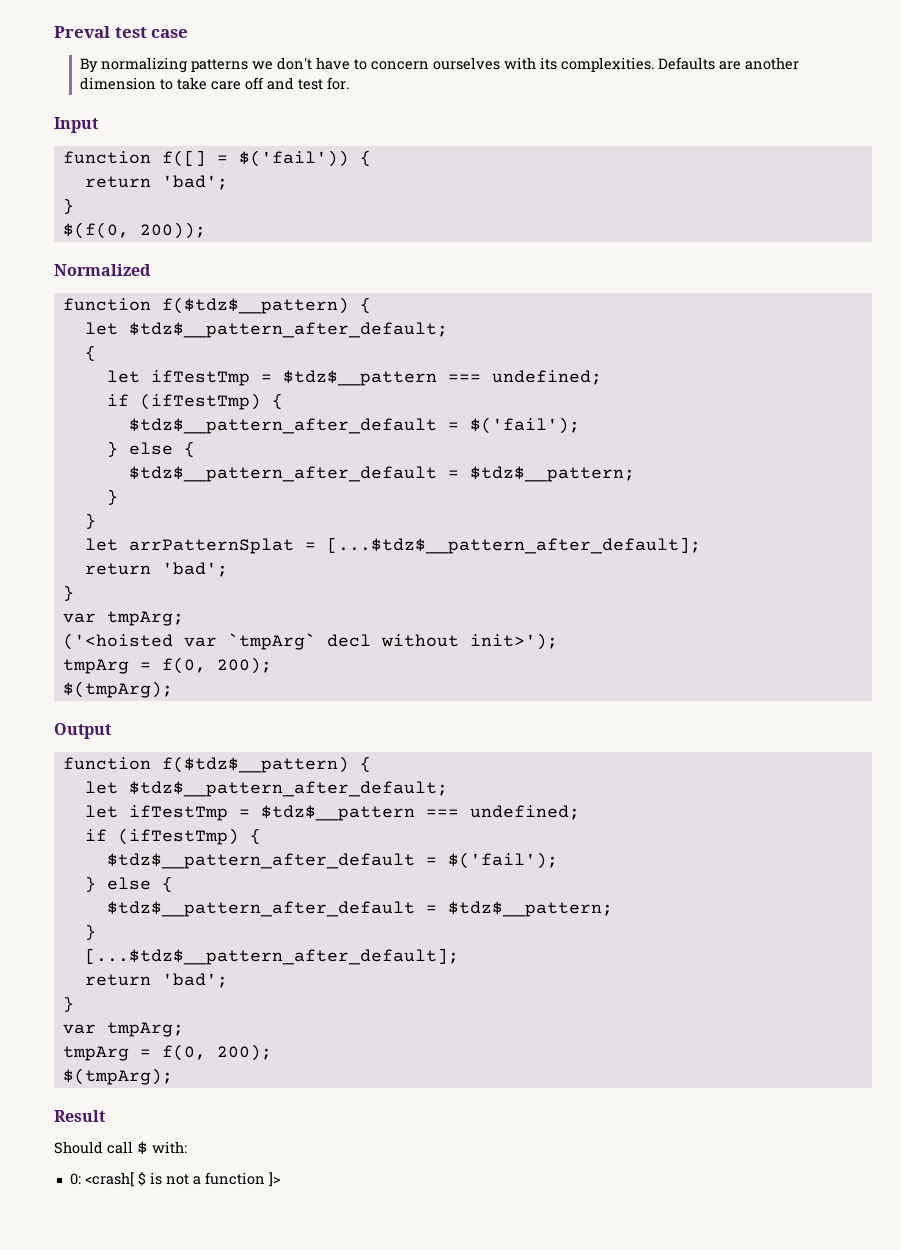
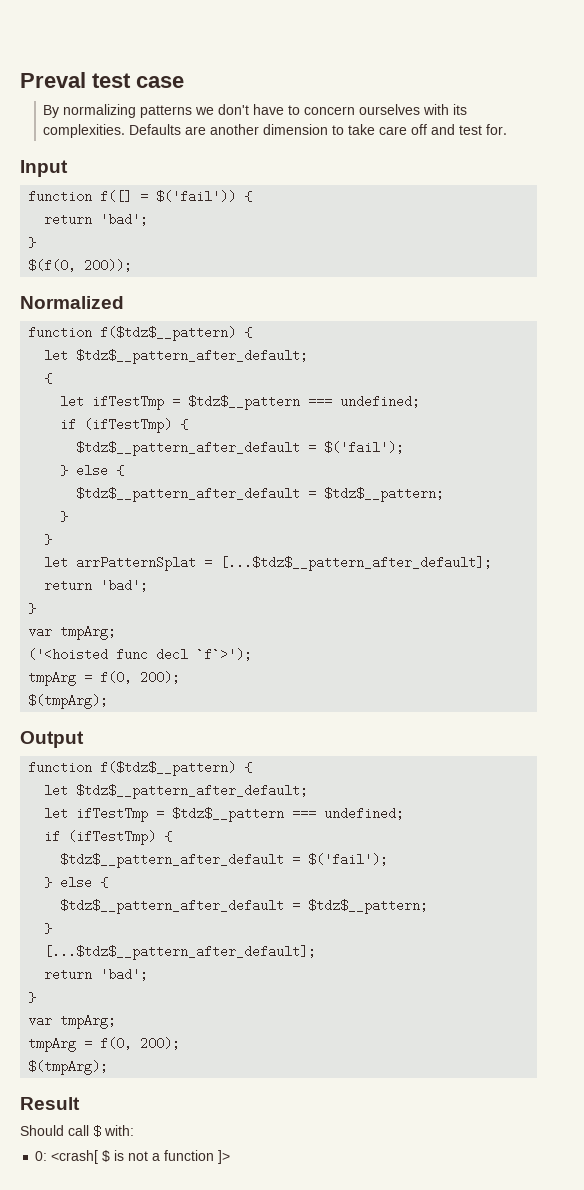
[183,633,558,650] var `tmpArg` decl without init>'); -> [116,648,253,661] func decl `f`>');

